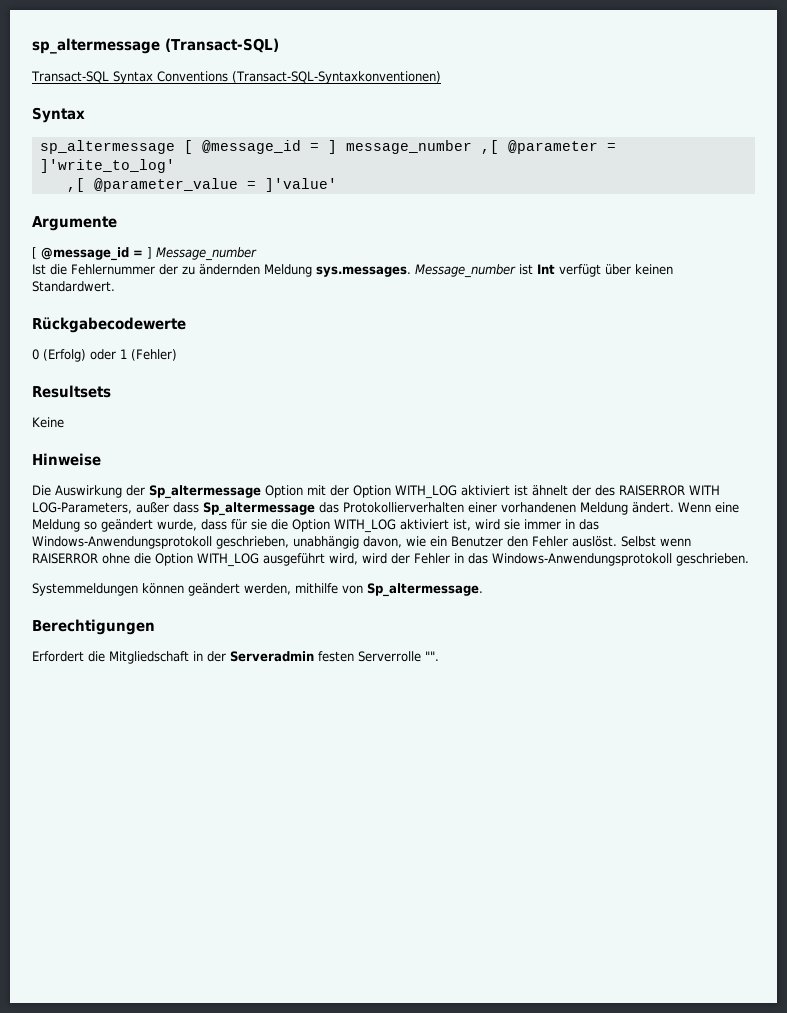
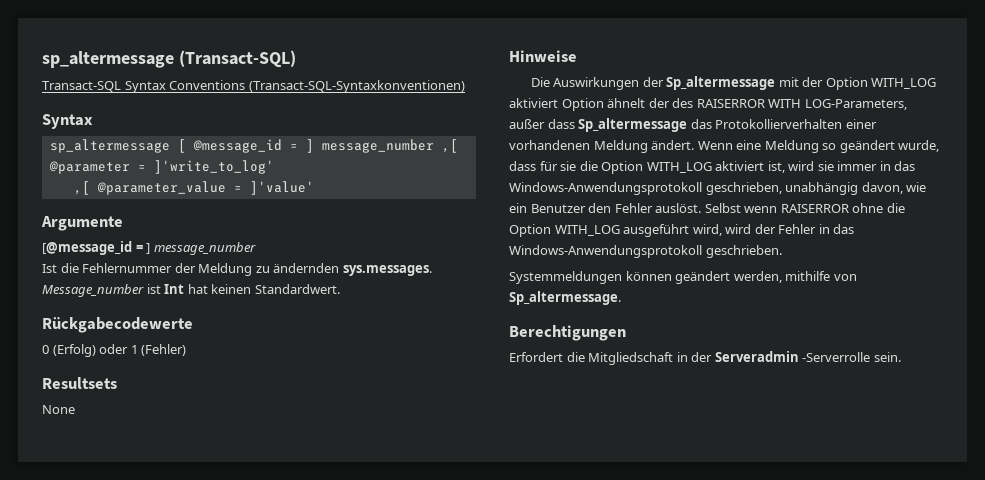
[32,247,257,261] [ @message_id = ] Message_number -> [42,241,256,255] [@message_id = ] message_number
(178, 269) none -> [198,263,253,276] Meldung
[264,264,312,277] Meldung -> (340, 268) none
[559,264,631,277] verfügt über -> [187,284,208,294] hat
[32,417,64,428] // Keine -> [42,405,75,414] // None
[55,485,122,498] Auswirkung -> [553,77,640,90] Auswirkungen
[265,485,303,498] Option -> (776, 83) none
[514,485,528,496] ist -> [561,98,604,111] Option
[318,651,439,662] festen Serverrolle "". -> [802,352,901,362] -Serverrolle sein.

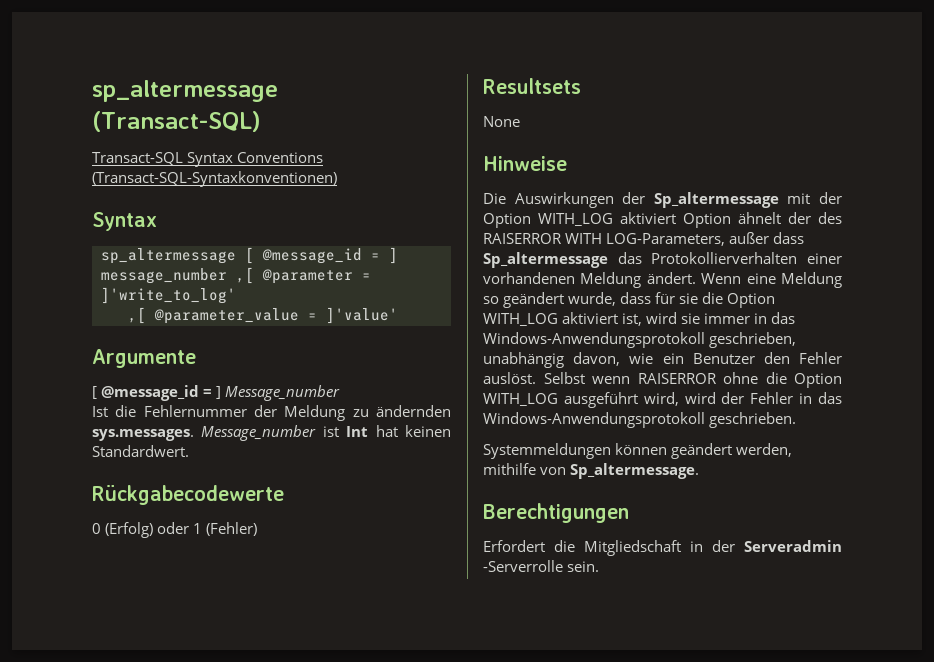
[42,241,256,255] [@message_id = ] message_number -> [92,385,341,401] [ @message_id = ] Message_number

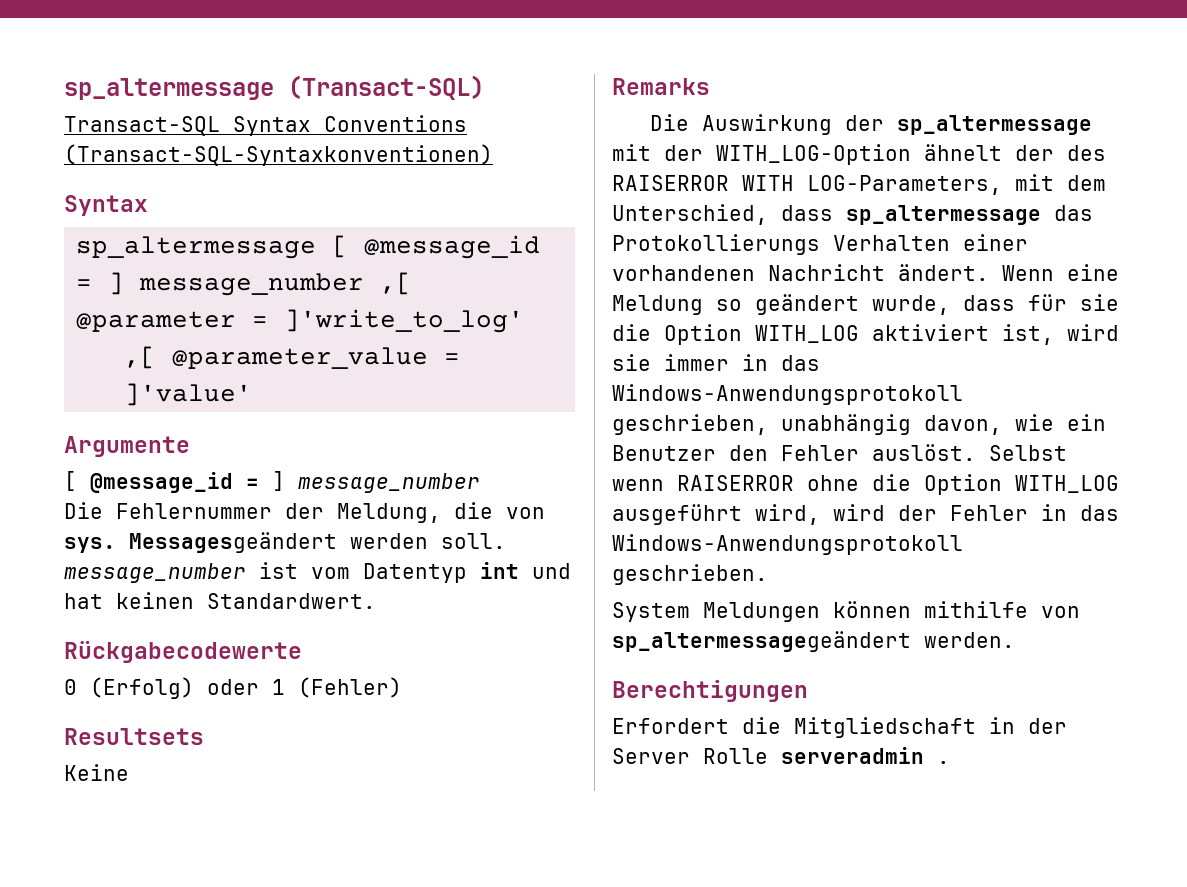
[225,385,341,401] [92,405,451,421] [92,425,369,441] Message_number // Ist die Fehlernummer der Meldung zu ändernden sys.messages. Message_number ist Int -> [298,473,480,493] [64,502,545,523] [64,532,506,553] [64,562,571,583] message_number // Die Fehlernummer der Meldung, die von sys. Messagesgeändert werden soll. message_number ist vom Datentyp int und
[483,116,520,127] [483,156,567,171] [483,192,842,208] [483,212,731,228] None // Hinweise // Die Auswirkungen der Sp_altermessage mit der Option WITH_LOG aktiviert Option -> [64,764,129,781] [612,78,710,95] [649,114,1092,135] [612,144,911,165] Keine // Remarks // Die Auswirkung der sp_altermessage mit der WITH_LOG-Option
[729,232,805,244] [483,252,798,268] außer dass Sp_altermessage das Protokollierverhalten -> [1015,174,1106,191] [612,204,1093,225] [612,234,950,255] mit dem Unterschied, dass sp_altermessage das Protokollierungs Verhalten
[580,272,642,288] Meldung -> [768,264,885,281] Nachricht
[483,443,793,459] [483,463,700,479] Systemmeldungen können geändert werden, mithilfe von Sp_altermessage. -> [612,601,1080,622] [612,631,1015,652] System Meldungen können mithilfe von sp_altermessagegeändert werden.
[744,540,842,552] [483,560,600,572] Serveradmin -Serverrolle sein. -> [612,747,950,764] Server Rolle serveradmin .

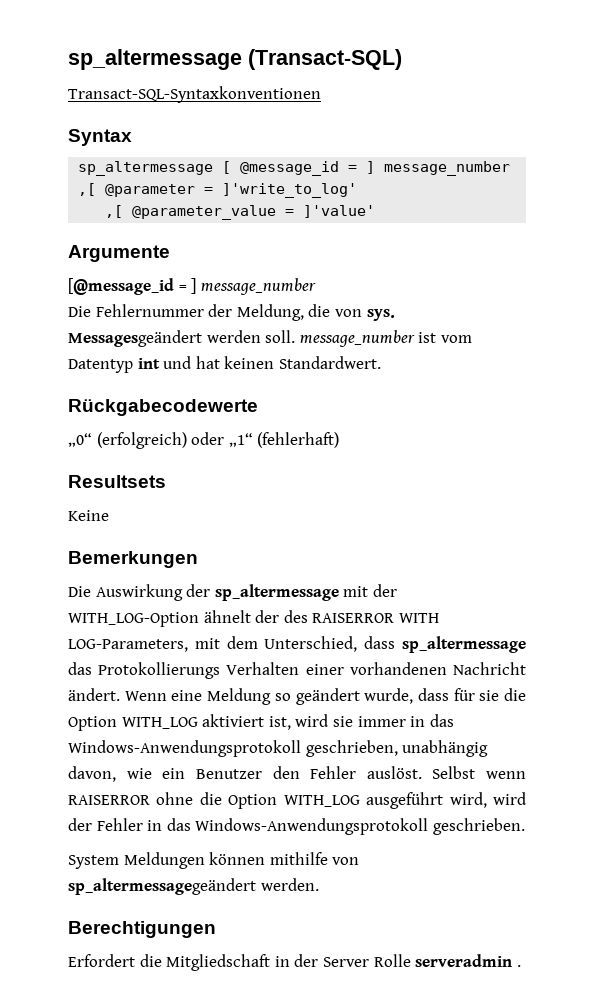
[64,115,467,136] [64,144,493,166] Transact-SQL Syntax Conventions (Transact-SQL-Syntaxkonventionen) -> [68,86,321,103] Transact-SQL-Syntaxkonventionen
[64,471,233,493] [ @message_id -> [68,278,174,295] [@message_id
[64,677,402,699] 0 (Erfolg) oder 1 (Fehler) -> [68,432,340,449] „0“ (erfolgreich) oder „1“ (fehlerhaft)
[612,78,710,95] Remarks -> [68,551,198,568] Bemerkungen

